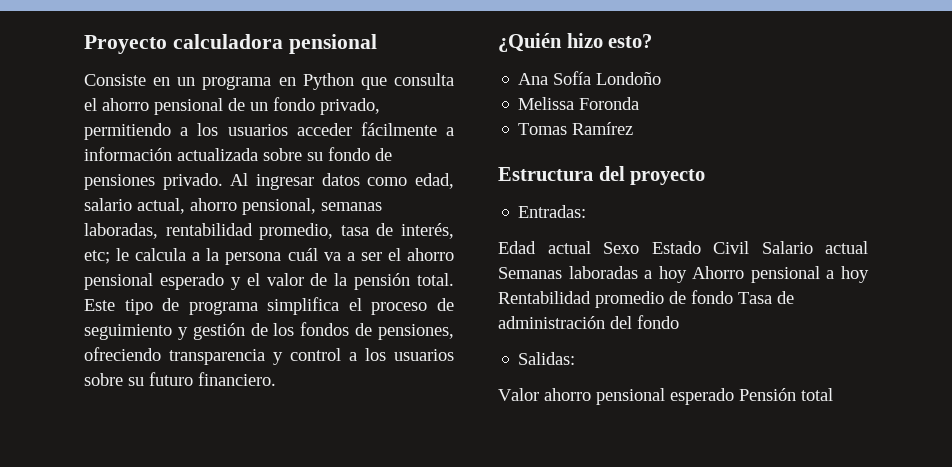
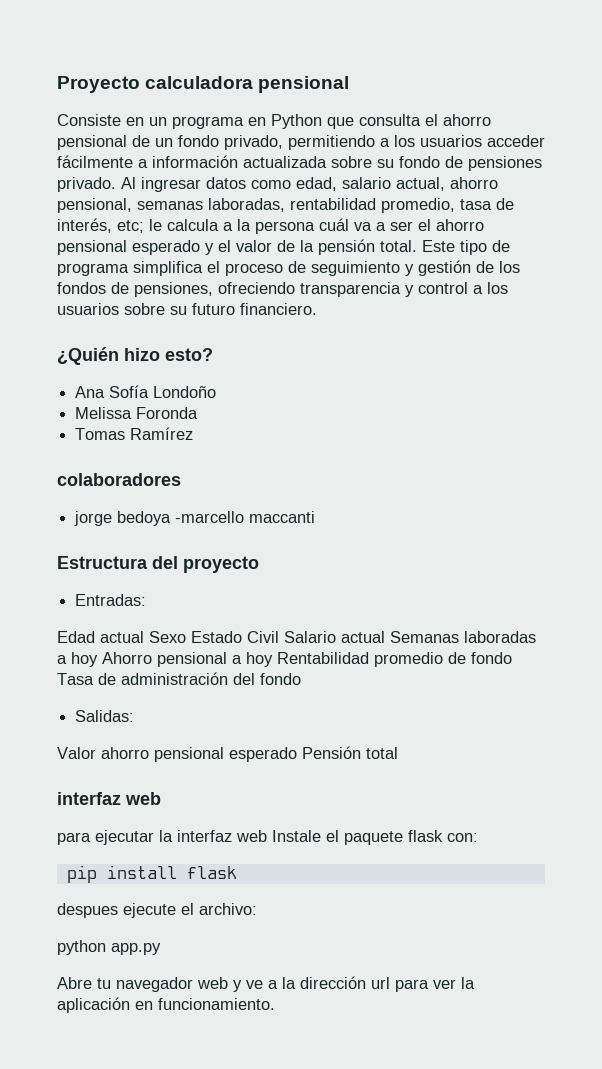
(634, 128) none -> [57,473,181,486] [74,511,316,526] // colaboradores // jorge bedoya -marcello maccanti
(833, 394) none -> [57,792,161,805] [57,830,478,845] [66,865,237,883] [57,903,257,918] [57,940,161,955] [57,976,475,992] [57,997,275,1013] // interfaz web // para ejecutar la interfaz web Instale el paquete flask con: // pip install flask // despues ejecute el archivo: // python app.py // Abre tu navegador web y ve a la dirección url para ver la aplicación en funcionamiento.

